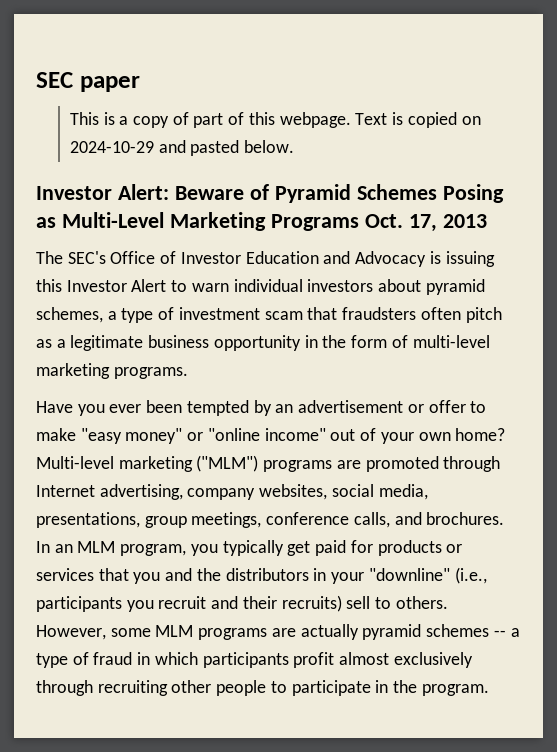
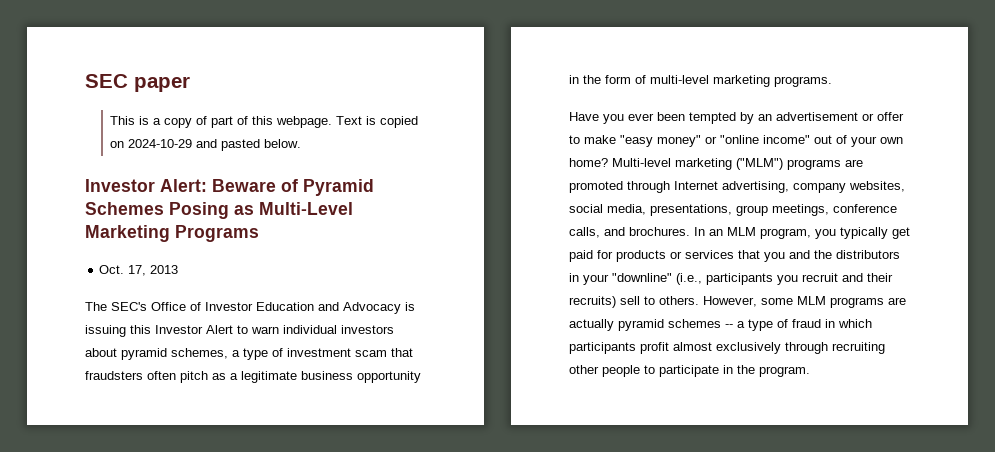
(359, 222) none -> (259, 233) //

